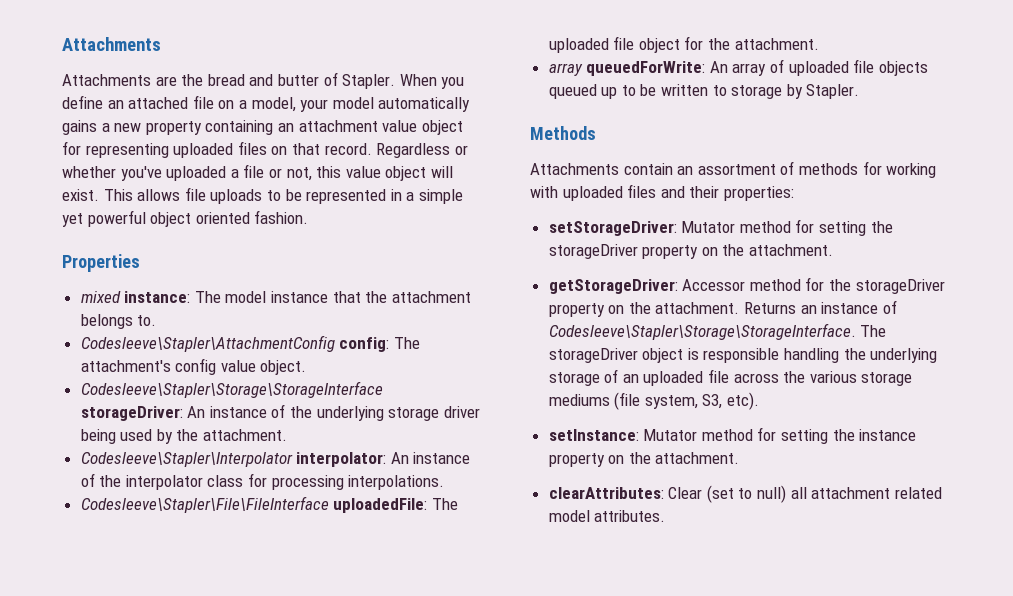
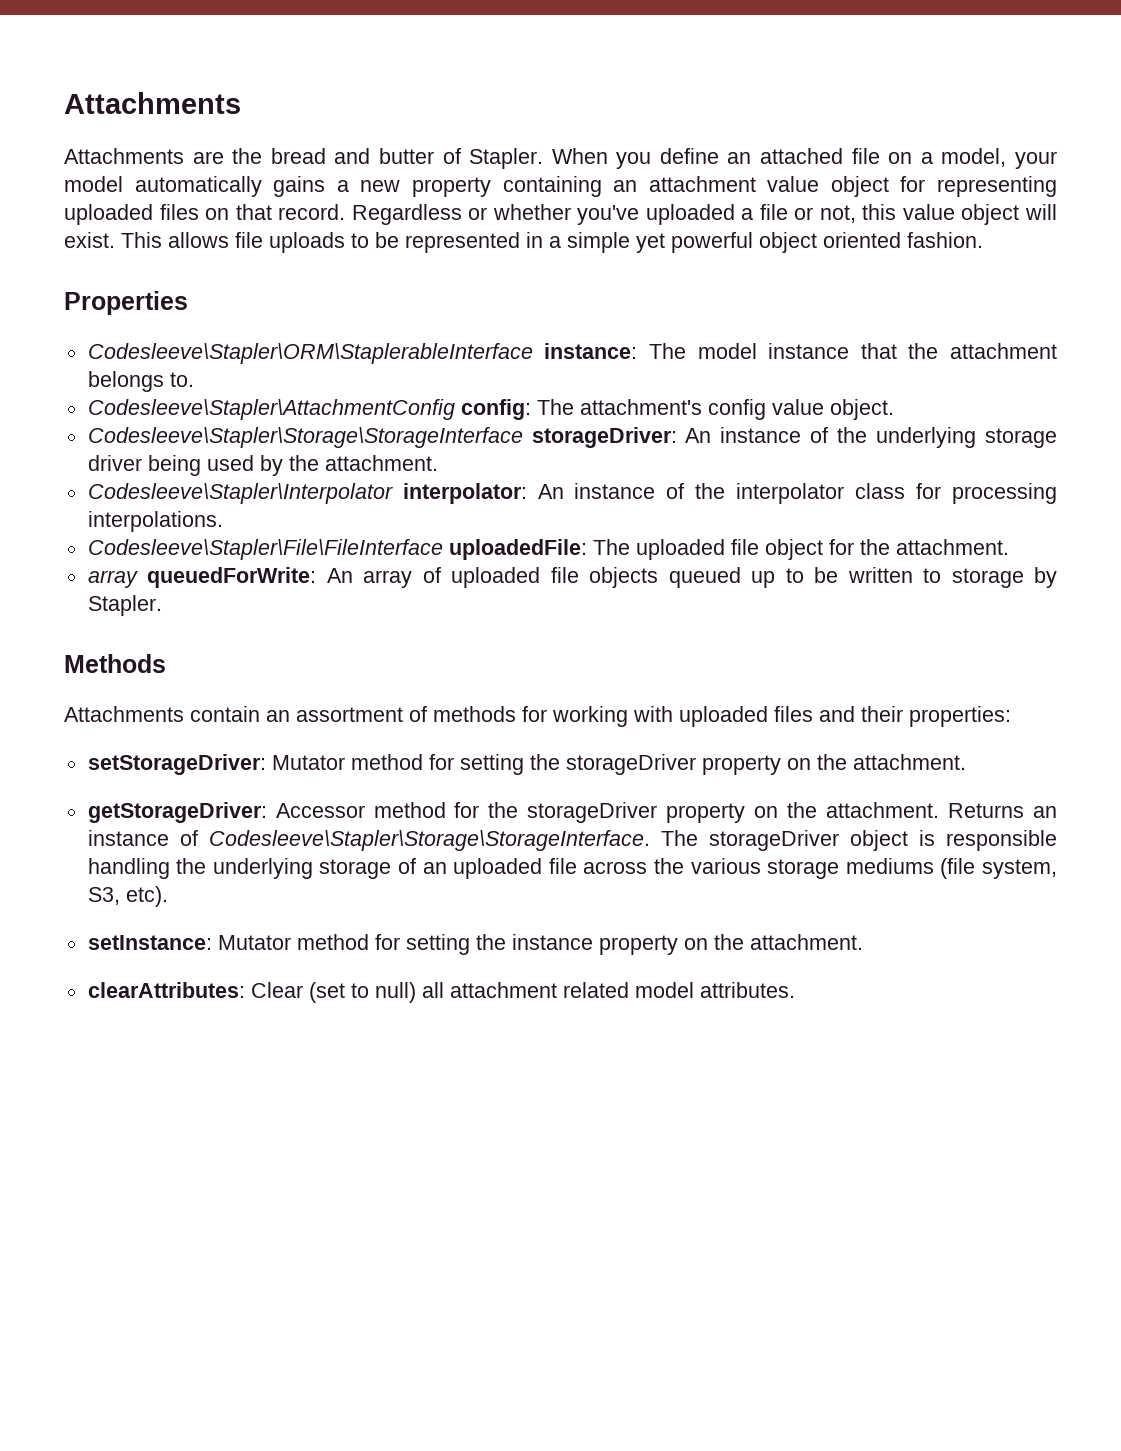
[80,291,121,303] mixed -> [87,343,533,364] Codesleeve\Stapler\ORM\StaplerableInterface

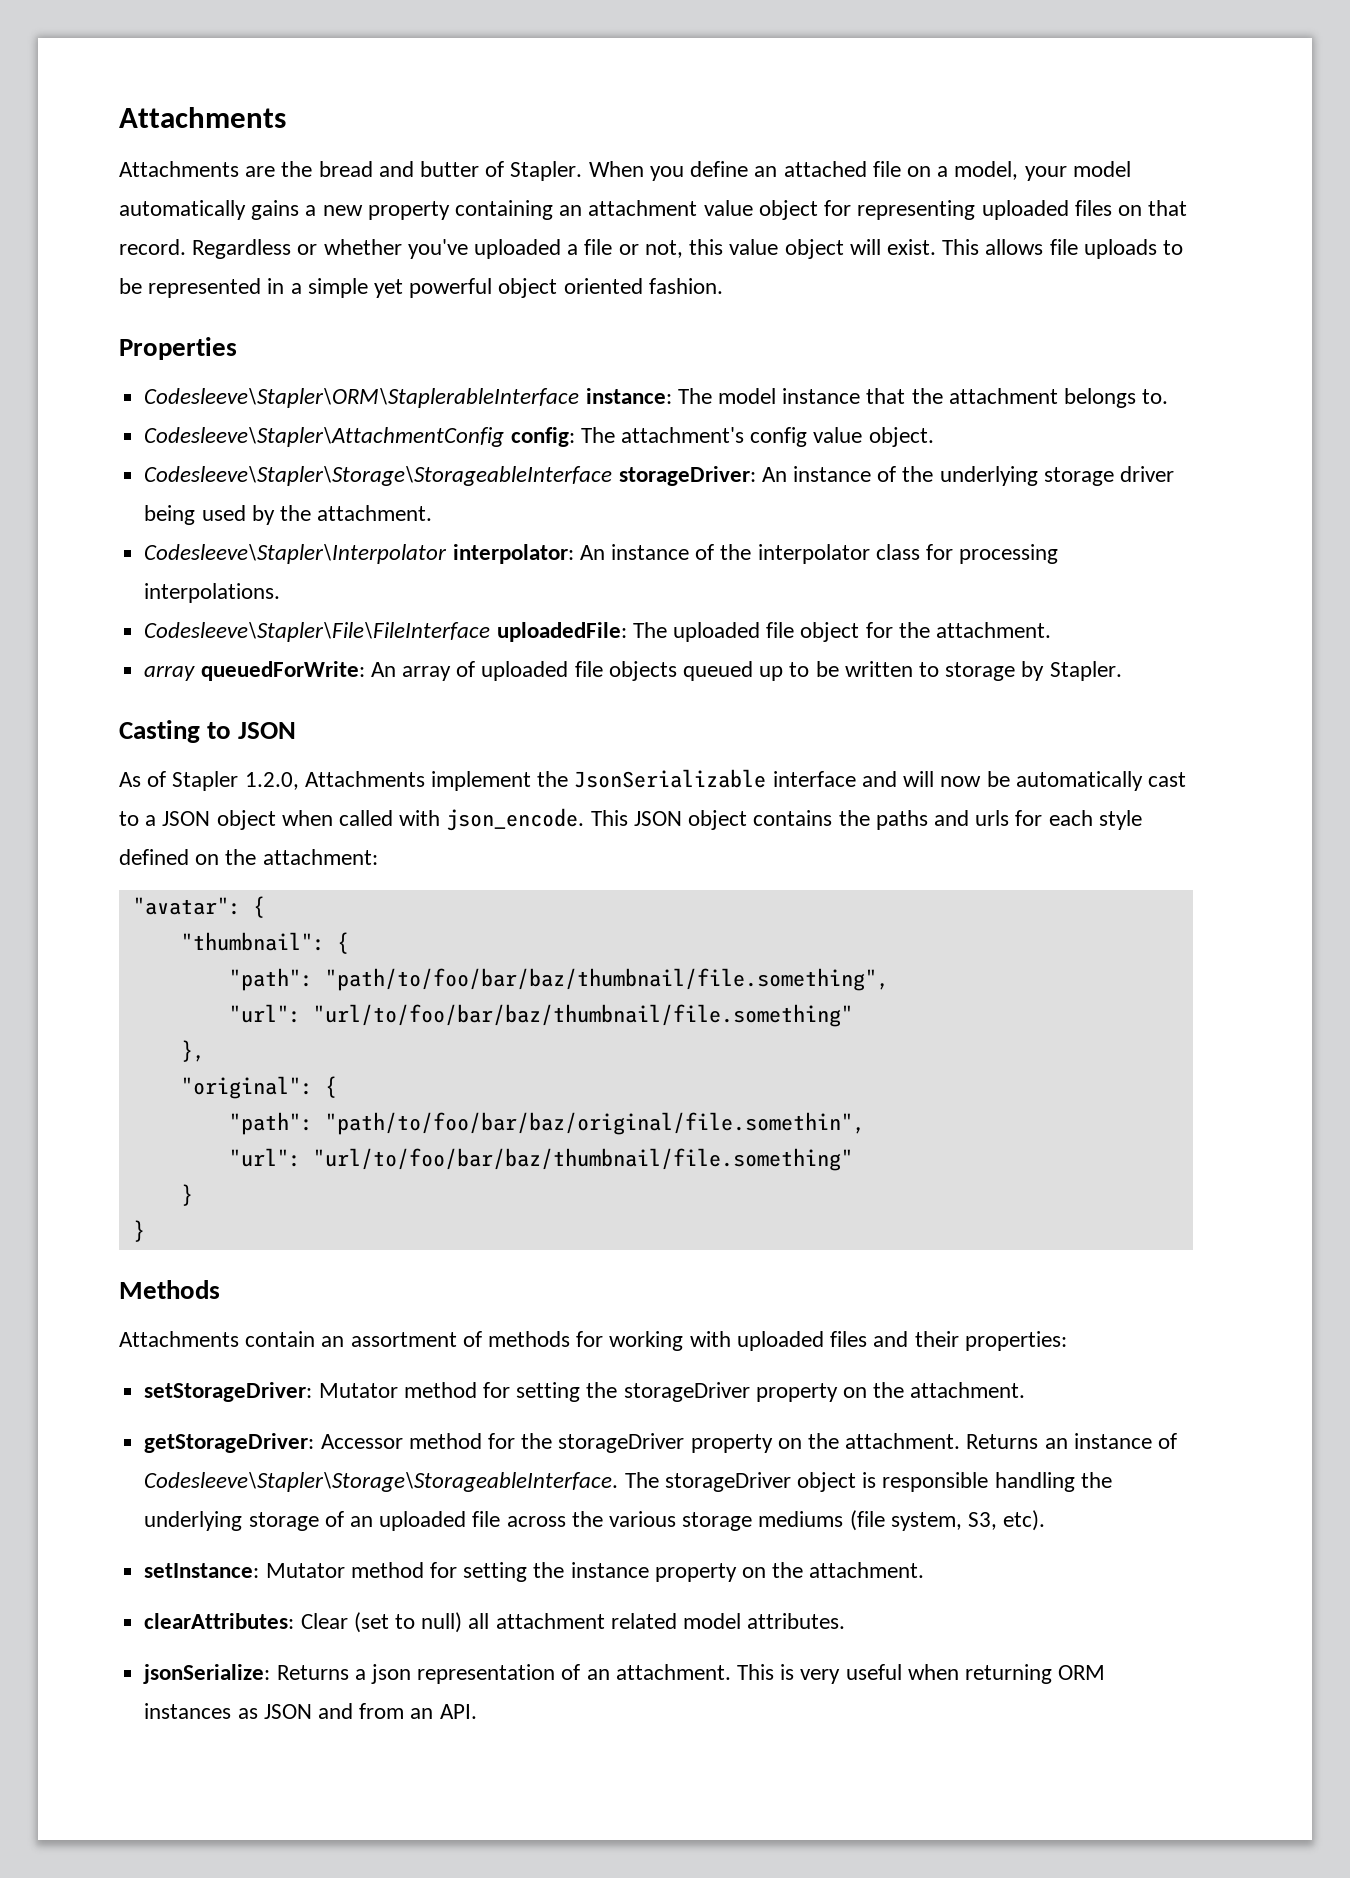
[87,427,523,448] Codesleeve\Stapler\Storage\StorageInterface -> [144,466,613,486] Codesleeve\Stapler\Storage\StorageableInterface
(162, 605) none -> [119,720,297,743] [119,769,1186,791] [119,808,1142,831] [119,849,378,865] [132,896,265,918] [180,932,349,954] [228,968,889,991] [228,1004,853,1027] [180,1040,205,1062] [180,1076,337,1099] [228,1112,865,1135] [228,1148,853,1171] [180,1184,193,1206] [132,1220,145,1242] // Casting to JSON // As of Stapler 1.2.0, Attachments implement the JsonSerializable interface and will now be automatically cast to a JSON object when called with json_encode. This JSON object contains the paths and urls for each style defined on the attachment: // "avatar": { // "thumbnail": { // "path": "path/to/foo/bar/baz/thumbnail/file.something", // "url": "url/to/foo/bar/baz/thumbnail/file.something" // }, // "original": { // "path": "path/to/foo/bar/baz/original/file.somethin", // "url": "url/to/foo/bar/baz/thumbnail/file.something" // } // }
[208,830,650,851] Codesleeve\Stapler\Storage\StorageInterface. -> [144,1472,619,1492] Codesleeve\Stapler\Storage\StorageableInterface.
(795, 990) none -> [143,1664,1106,1684] [144,1703,477,1719] // jsonSerialize: Returns a json representation of an attachment. This is very useful when returning ORM instances as JSON and from an API.

